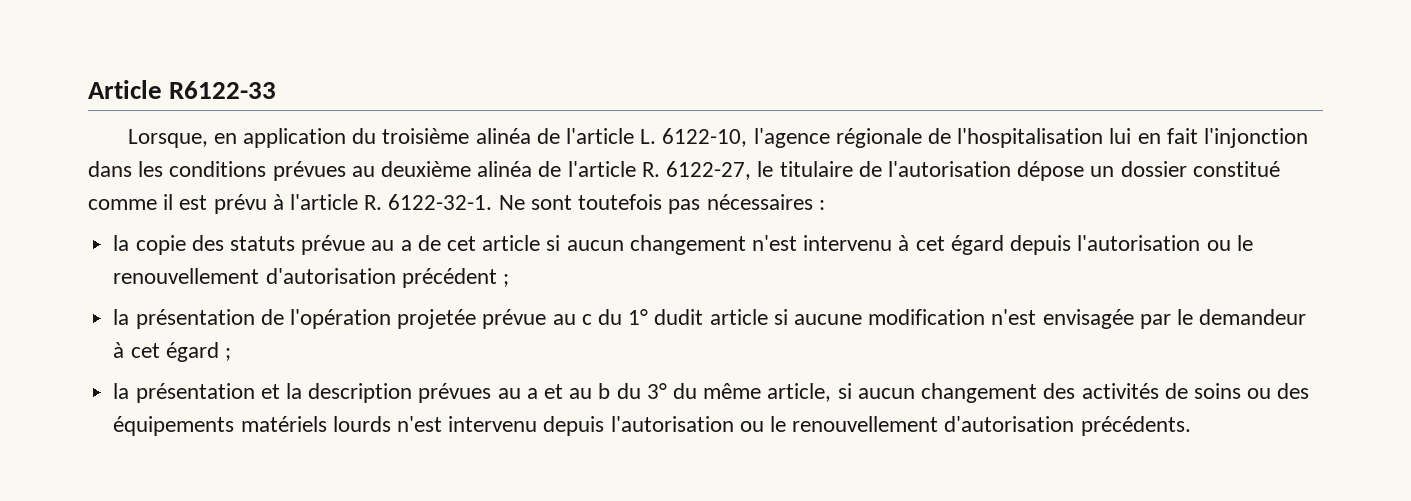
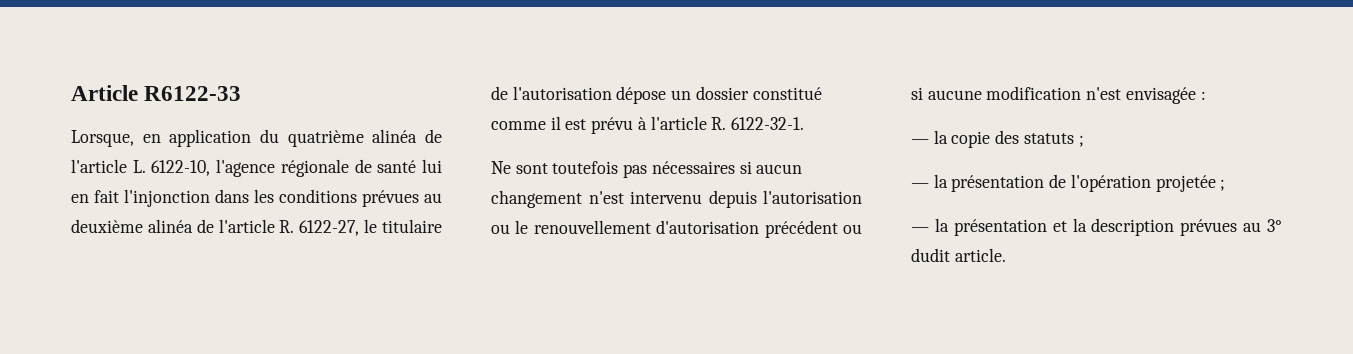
[382,128,470,144] troisième -> [287,130,364,147] quatrième
[957,128,1104,148] l'hospitalisation -> [377,160,417,173] santé
(493, 202) none -> (805, 123) //
[818,200,825,210] [113,235,541,255] : // la copie des statuts prévue au a de cet article -> (735, 167) none
[898,235,1253,255] [113,268,509,288] [113,309,1307,329] [113,342,231,362] [113,383,1310,403] [113,416,1191,436] à cet égard depuis l'autorisation ou le renouvellement d'autorisation précédent ; // la présentation de l'opération projetée prévue au c du 1° dudit article si aucune modification n'est envisagée par le demandeur à cet égard ; // la présentation et la description prévues au a et au b du 3° du même article, si aucun changement des activités de soins ou des équipements matériels lourds n'est intervenu depuis l'autorisation ou le renouvellement d'autorisation précédents. -> [708,190,862,208] [491,220,862,238] [911,86,1206,104] [911,130,1084,148] [911,174,1226,192] [911,218,1282,236] [911,248,1006,262] depuis l'autorisation ou le renouvellement d'autorisation précédent ou si aucune modification n'est envisagée : // ― la copie des statuts ; // ― la présentation de l'opération projetée ; // ― la présentation et la description prévues au 3° dudit article.

